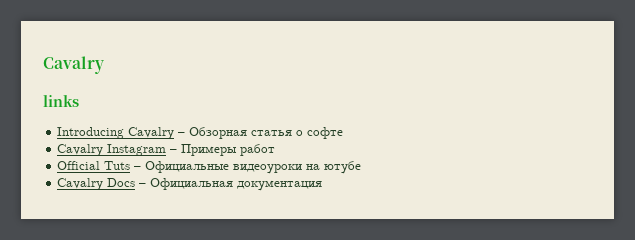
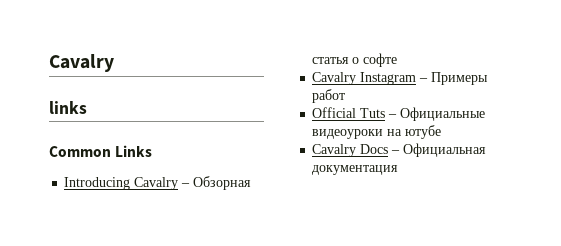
(79, 101) none -> [49,145,153,157] // Common Links

